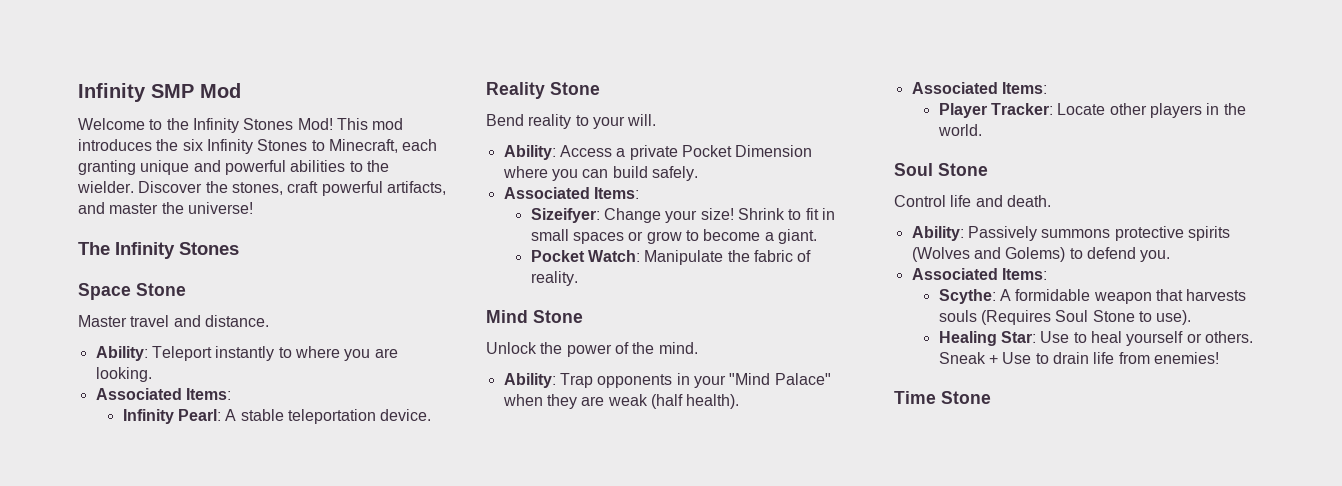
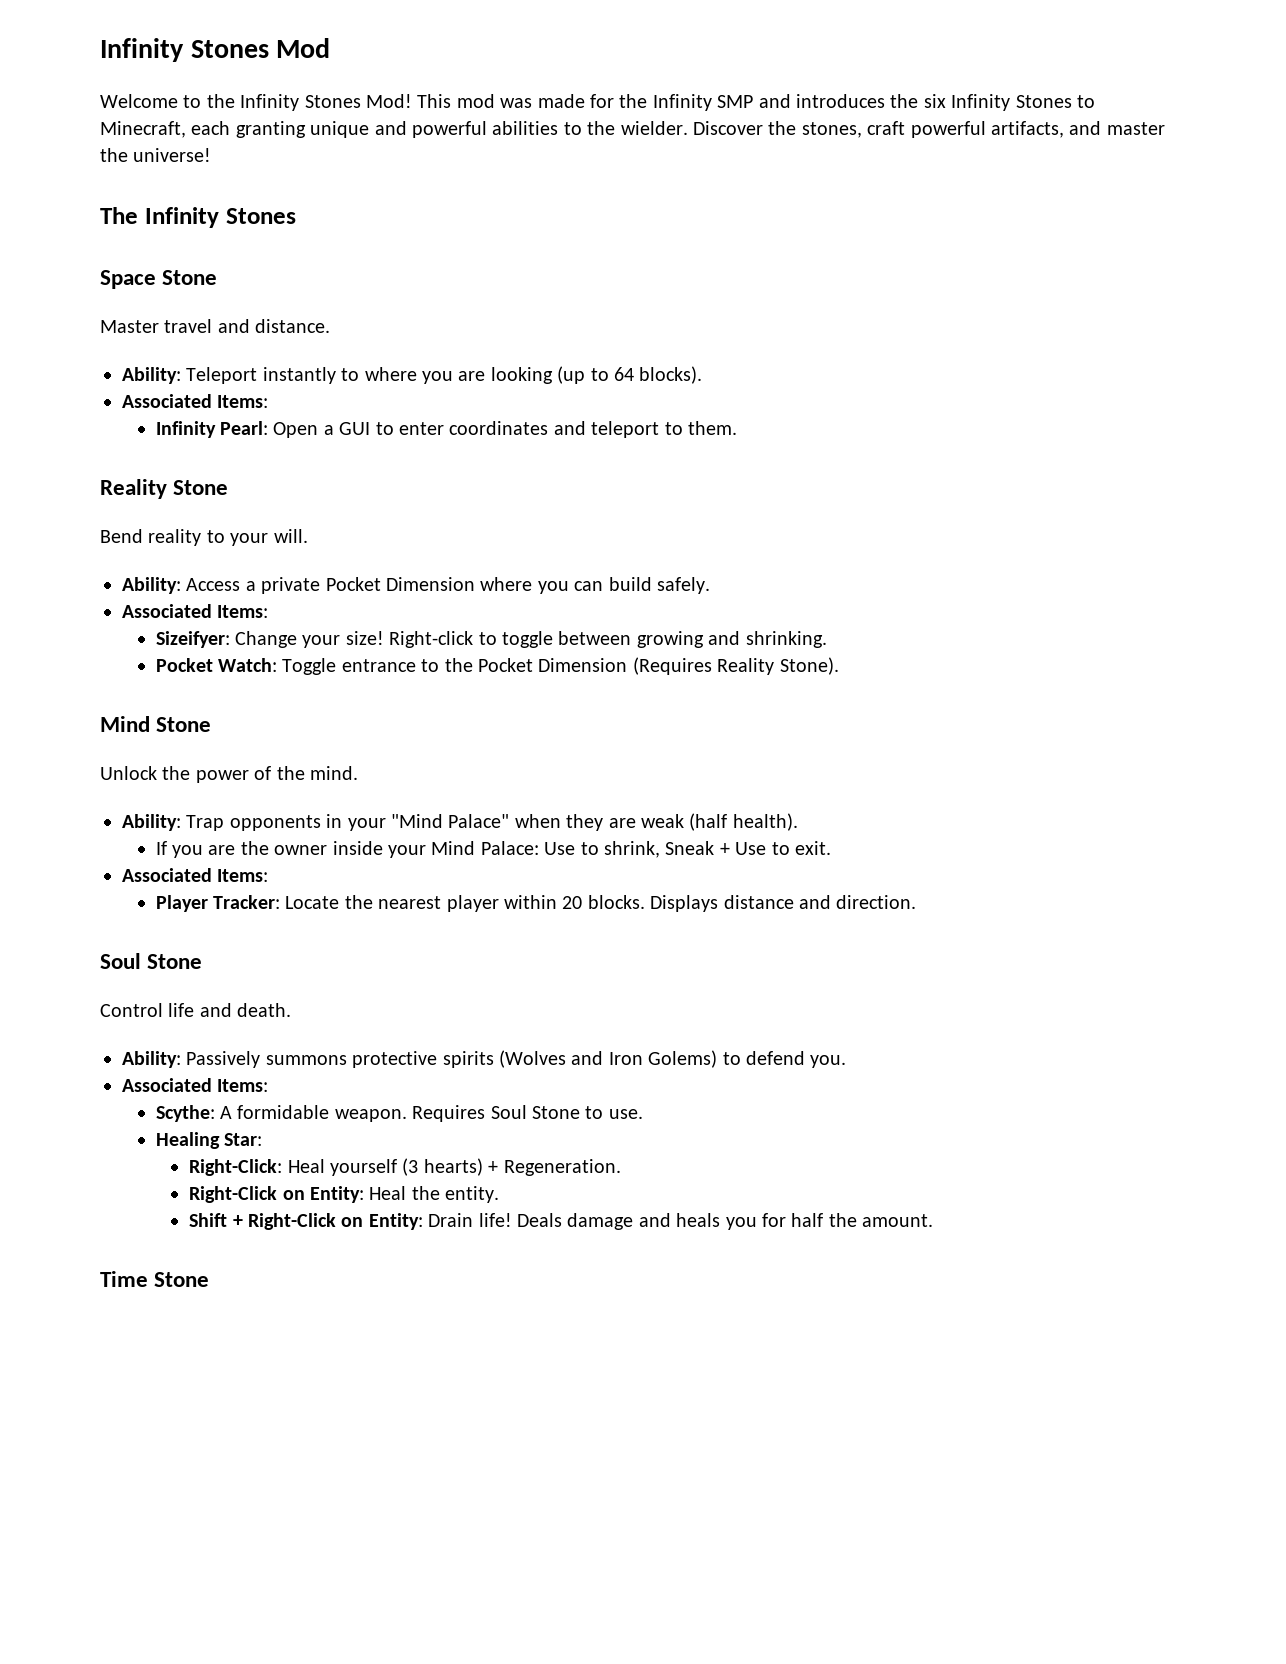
[78,83,194,102] Infinity SMP -> [100,38,269,62] Infinity Stones
(404, 124) none -> [500,94,791,111] was made for the Infinity SMP and
[95,367,152,382] looking. -> [490,366,703,384] looking (up to 64 blocks).
[225,409,432,424] A stable teleportation device. -> [273,421,737,438] Open a GUI to enter coordinates and teleport to them.
[737,208,835,220] [530,229,817,244] [530,250,812,265] [530,271,578,286] Shrink to fit in small spaces or grow to become a giant. // Pocket Watch: Manipulate the fabric of reality. -> [389,631,827,648] [155,657,839,675] Right-click to toggle between growing and shrinking. // Pocket Watch: Toggle entrance to the Pocket Dimension (Requires Reality Stone).
(740, 401) none -> [155,841,831,858] // If you are the owner inside your Mind Palace: Use to shrink, Sneak + Use to exit.
[1109,103,1246,118] [937,124,982,136] other players in the world. -> [344,895,917,912] the nearest player within 20 blocks. Displays distance and direction.
(1001, 253) none -> [608,1052,643,1065] Iron
[1093,289,1247,304] [938,310,1051,325] weapon that harvests souls (Requires -> [334,1105,486,1122] weapon. Requires
[1156,310,1192,325] use). -> [608,1109,643,1119] use.
[1040,331,1253,346] [938,352,1219,364] Use to heal yourself or others. Sneak + Use to drain life from enemies! -> [189,1158,621,1176] [189,1186,500,1203] [189,1213,934,1230] // Right-Click: Heal yourself (3 hearts) + Regeneration. // Right-Click on Entity: Heal the entity. // Shift + Right-Click on Entity: Drain life! Deals damage and heals you for half the amount.

